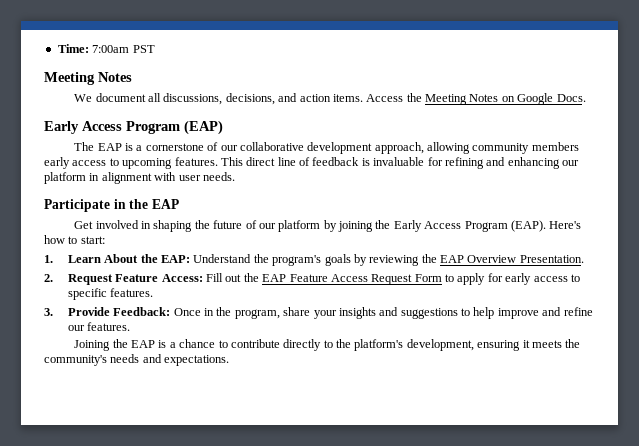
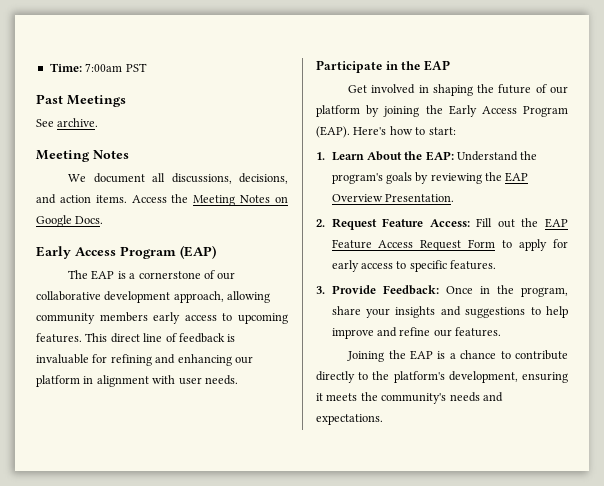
(155, 49) none -> [36,94,126,107] [36,118,99,127] // Past Meetings // See archive.

